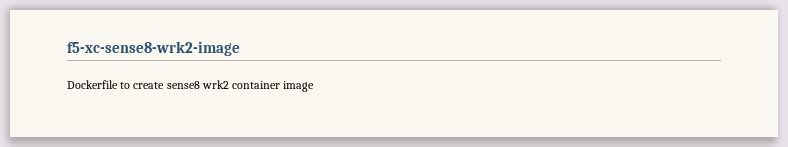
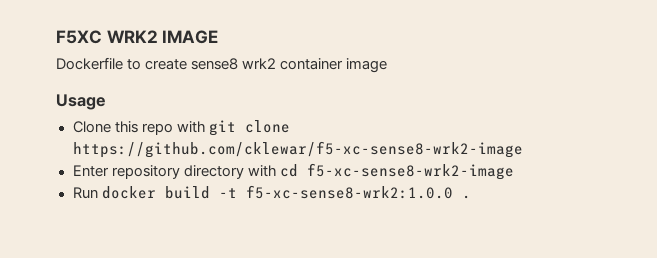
[67,41,240,56] f5-xc-sense8-wrk2-image -> [56,30,219,44] F5XC WRK2 IMAGE
(315, 86) none -> [56,94,105,110] [72,120,290,136] [72,141,523,158] [72,163,514,180] [72,185,471,199] // Usage // Clone this repo with git clone https://github.com/cklewar/f5-xc-sense8-wrk2-image // Enter repository directory with cd f5-xc-sense8-wrk2-image // Run docker build -t f5-xc-sense8-wrk2:1.0.0 .

